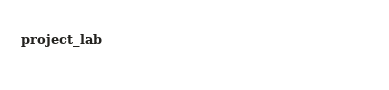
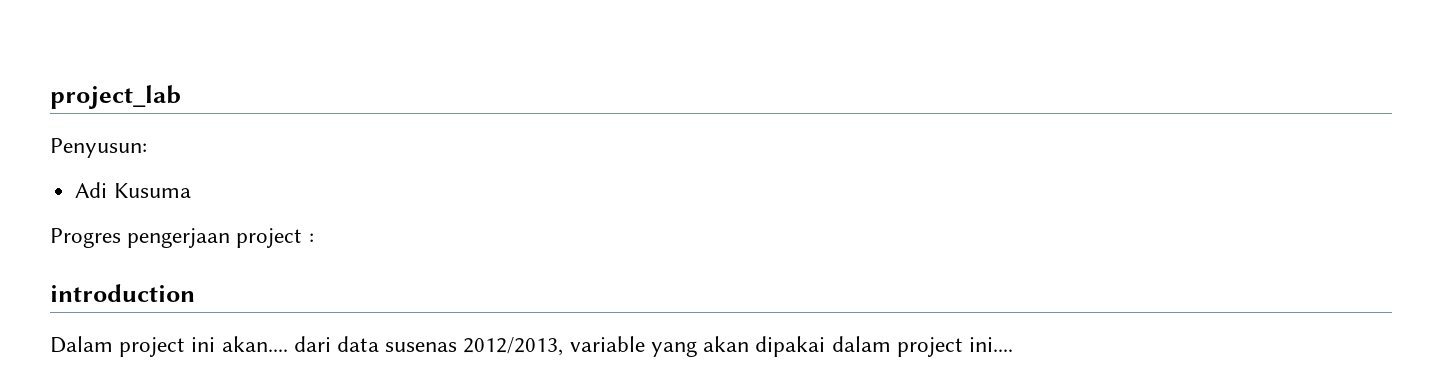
(102, 40) none -> [50,138,147,158] [75,182,191,198] [50,228,314,248] [50,284,195,302] [50,336,1013,357] // Penyusun: // Adi Kusuma // Progres pengerjaan project : // introduction // Dalam project ini akan.... dari data susenas 2012/2013, variable yang akan dipakai dalam project ini....

